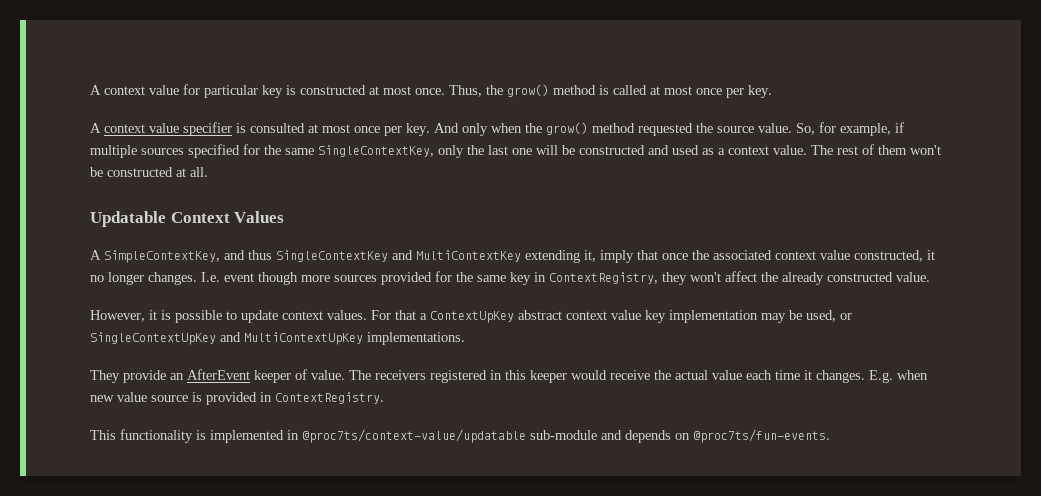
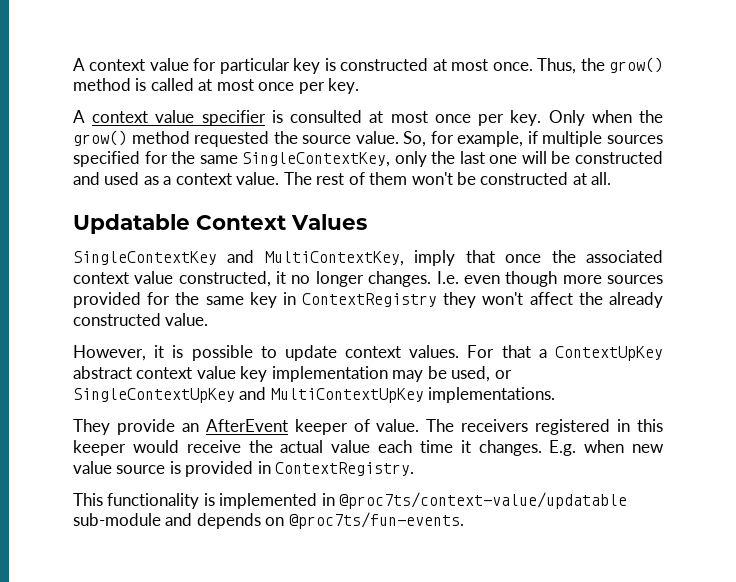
[434,123,488,136] And only -> [548,110,585,126] Only
[90,250,596,263] A SimpleContextKey, and thus SingleContextKey and MultiContextKey extending it, -> [73,250,404,266] SingleContextKey and MultiContextKey,
[224,273,254,282] event -> [463,275,500,284] even
[549,272,658,284] ContextRegistry, -> [302,293,438,307] ContextRegistry

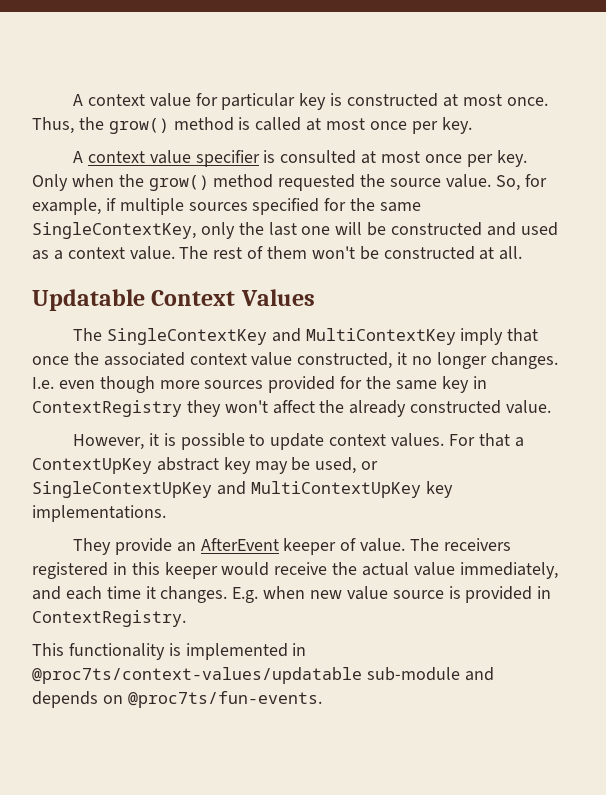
(367, 222) none -> [72,328,102,341] The
[264,251,404,266] MultiContextKey, -> [305,328,456,345] MultiContextKey
[136,366,388,382] context value key implementation -> [223,457,251,474] key
(424, 395) none -> [425,481,453,498] key
(371, 446) none -> [459,562,558,579] [32,586,61,600] immediately, and
[339,492,628,509] @proc7ts/context-value/updatable -> [32,667,362,684] @proc7ts/context-values/updatable

